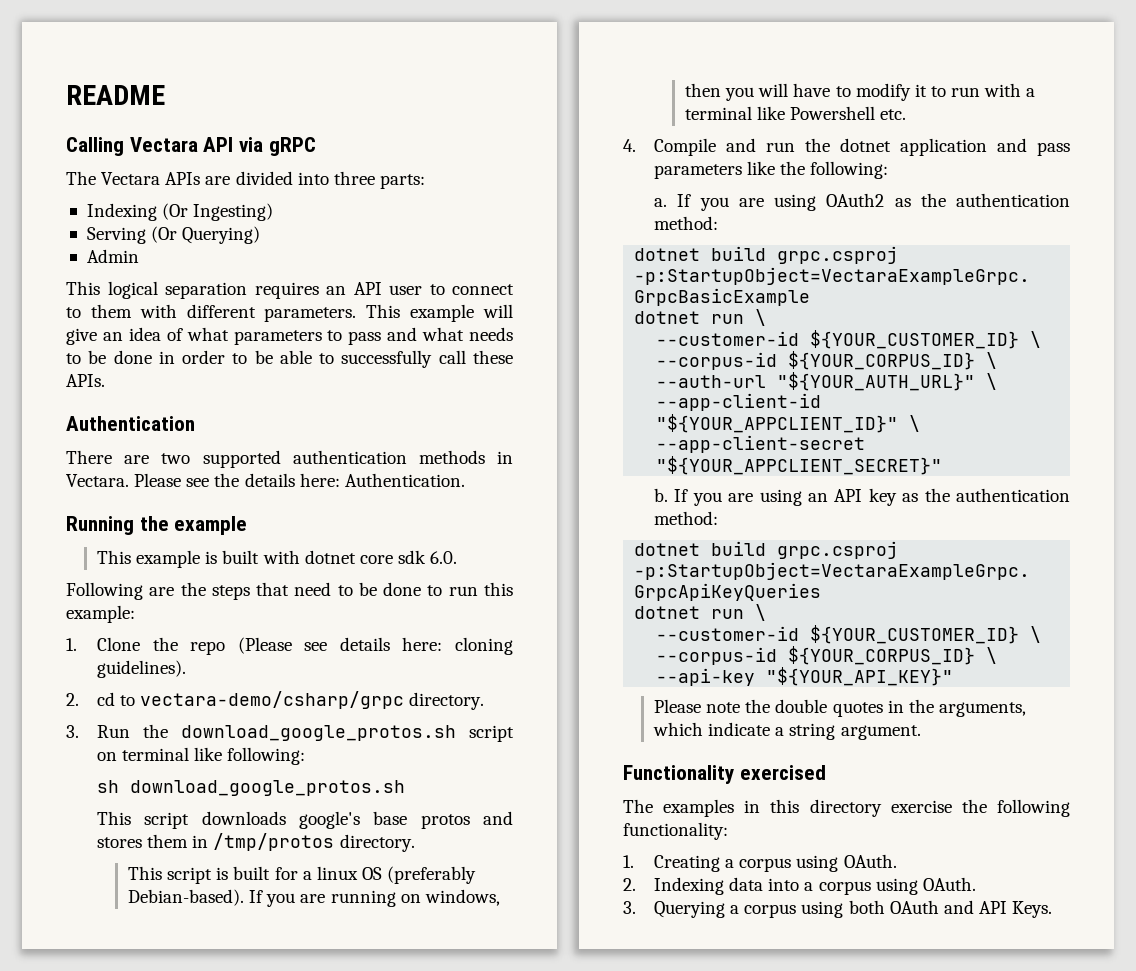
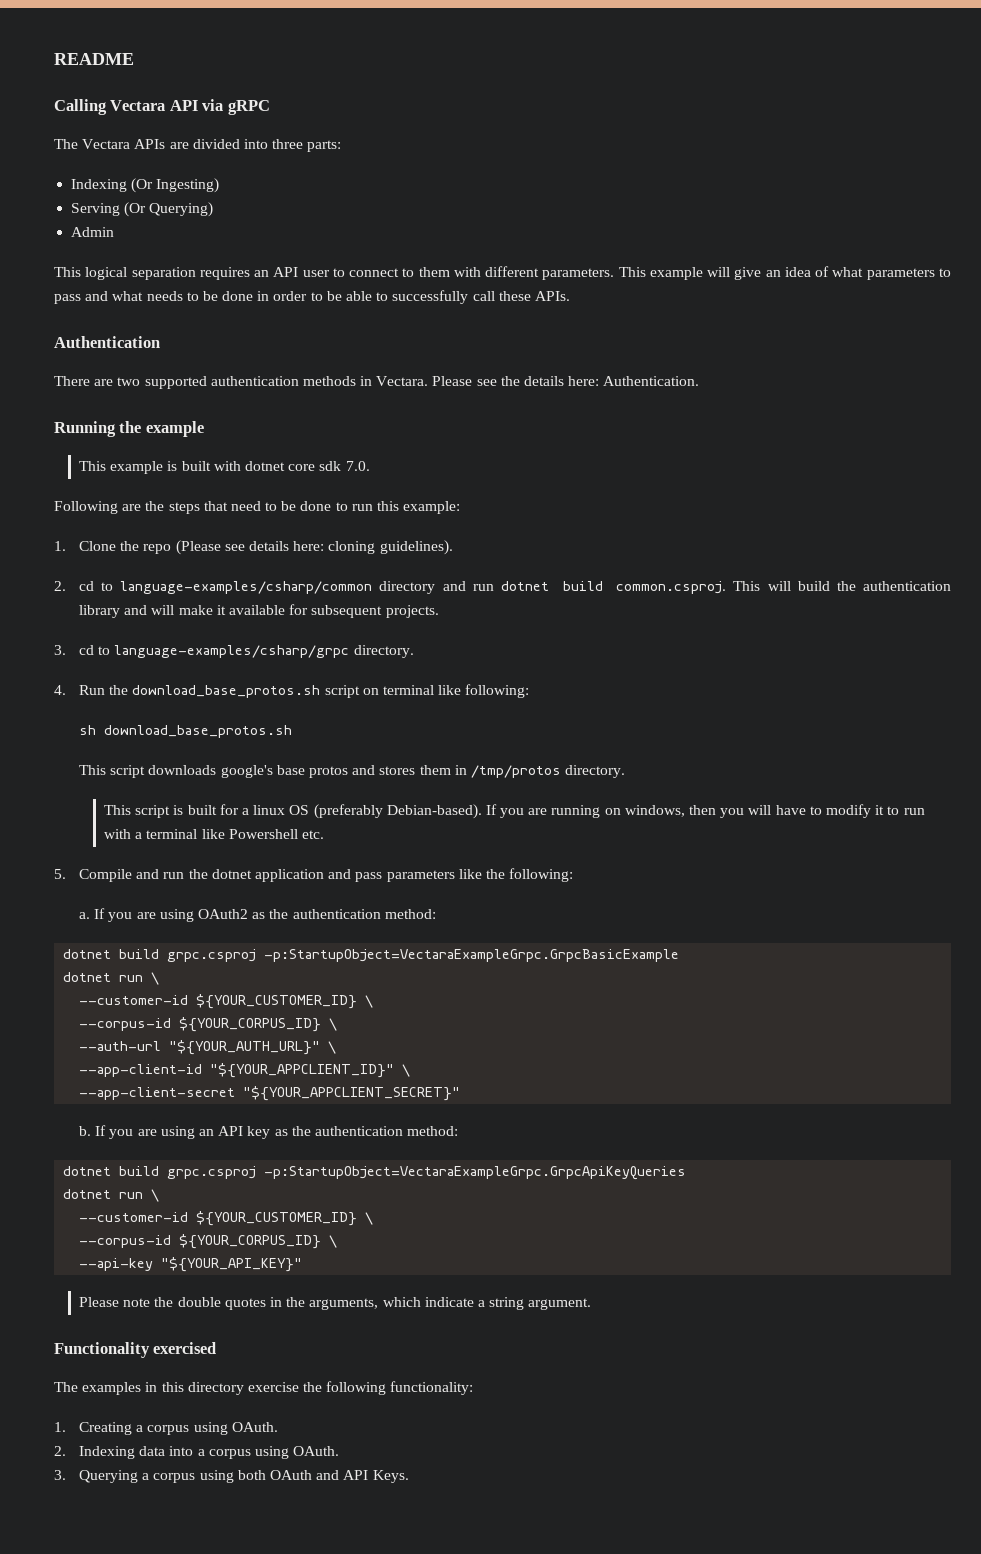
[430,551,458,564] 6.0. -> [345,461,370,471] 7.0.
[140,691,485,710] [66,725,79,738] vectara-demo/csharp/grpc directory. // 3. -> [120,581,952,594] [79,604,439,618] [54,645,414,658] [54,685,66,695] language-examples/csharp/common directory and run dotnet build common.csproj. This will build the authentication library and will make it available for subsequent projects. // 3. cd to language-examples/csharp/grpc directory. // 4.
[180,725,456,741] download_google_protos.sh -> [132,685,321,698] download_base_protos.sh
[129,780,405,796] download_google_protos.sh -> [104,725,293,738] download_base_protos.sh
[623,139,636,152] 4. -> [54,869,66,879] 5.

